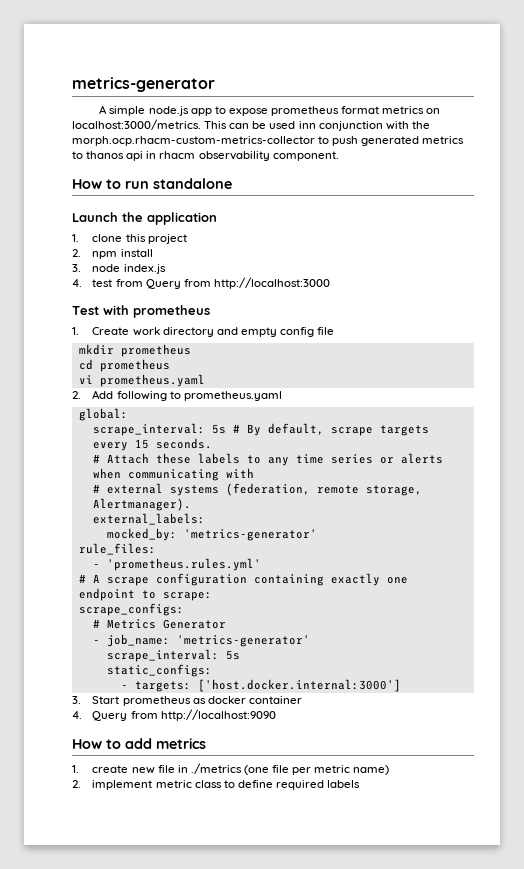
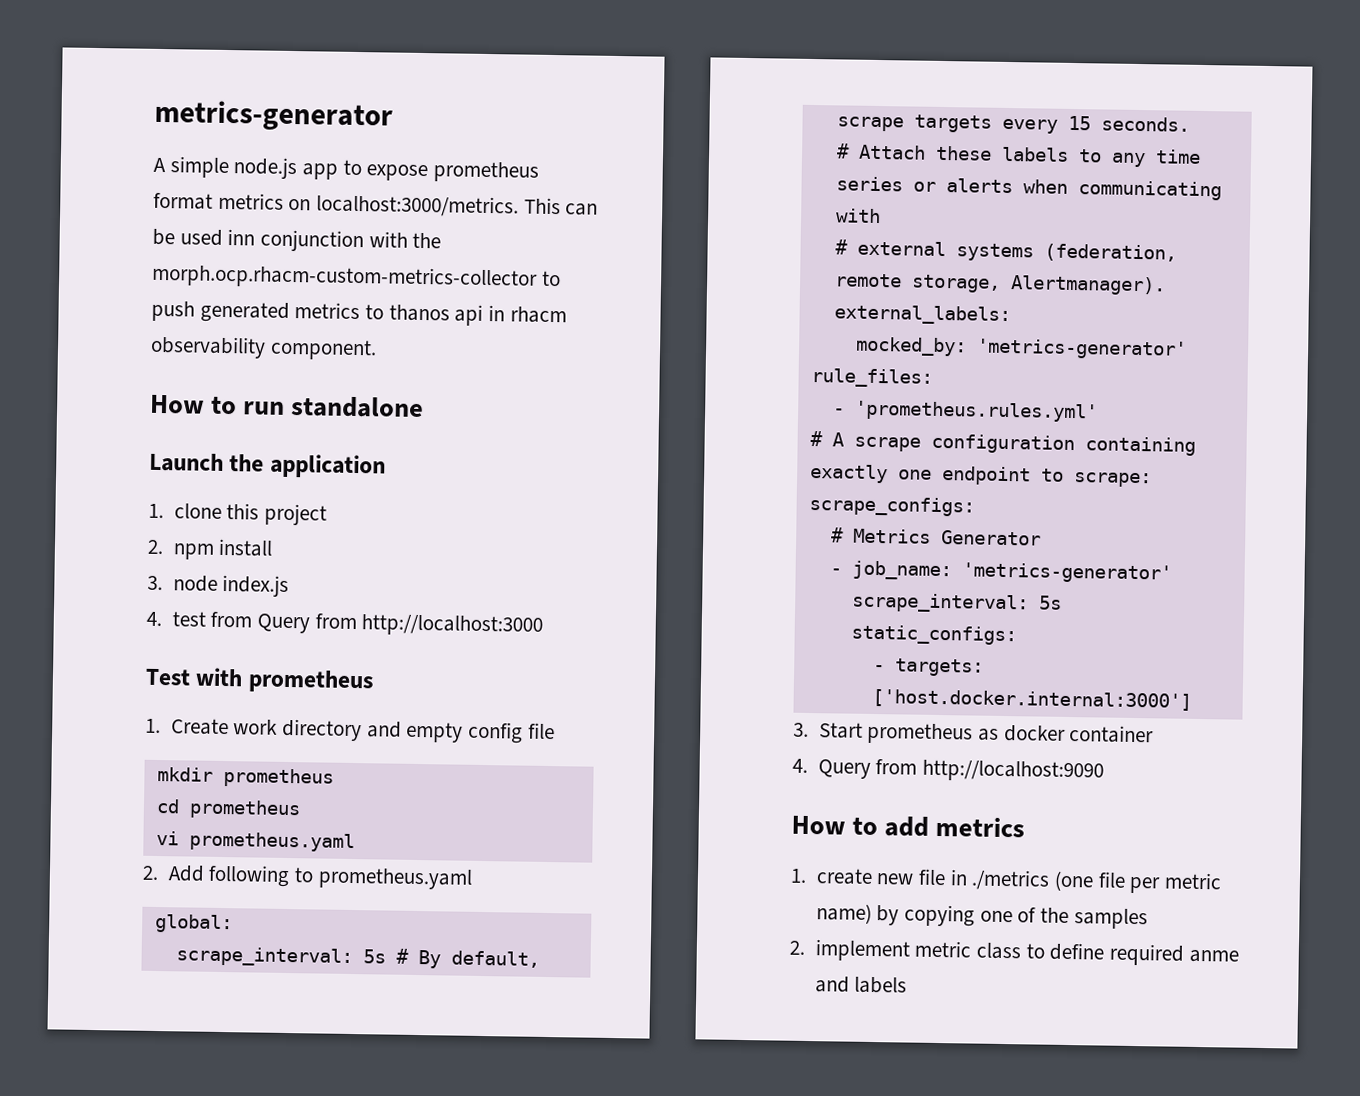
(390, 770) none -> [876,904,1148,930] by copying one of the samples
(324, 785) none -> [1188,949,1239,963] [814,976,850,993] anme and

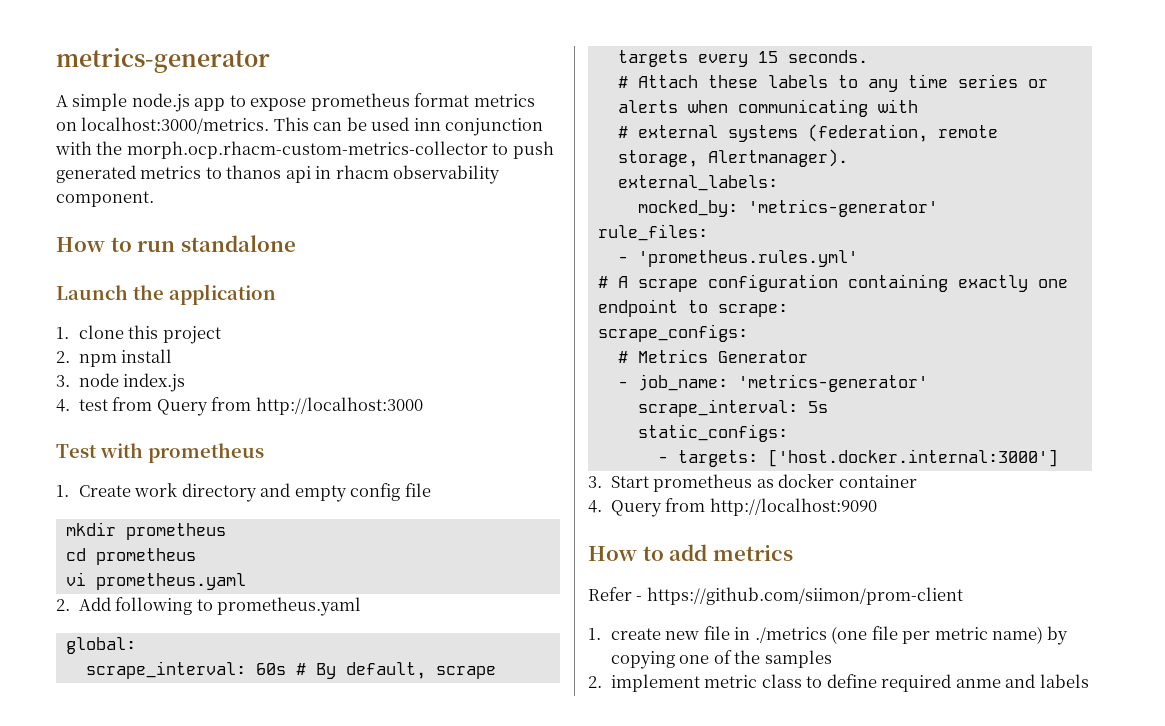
[362,949,386,964] 5s -> [255,663,286,675] 60s
(1026, 827) none -> [588,587,963,605] // Refer - https://github.com/siimon/prom-client

